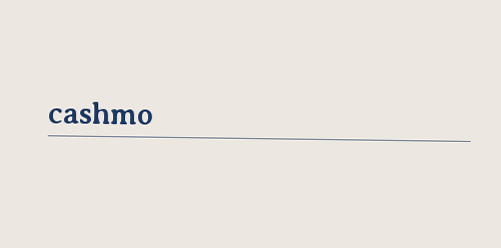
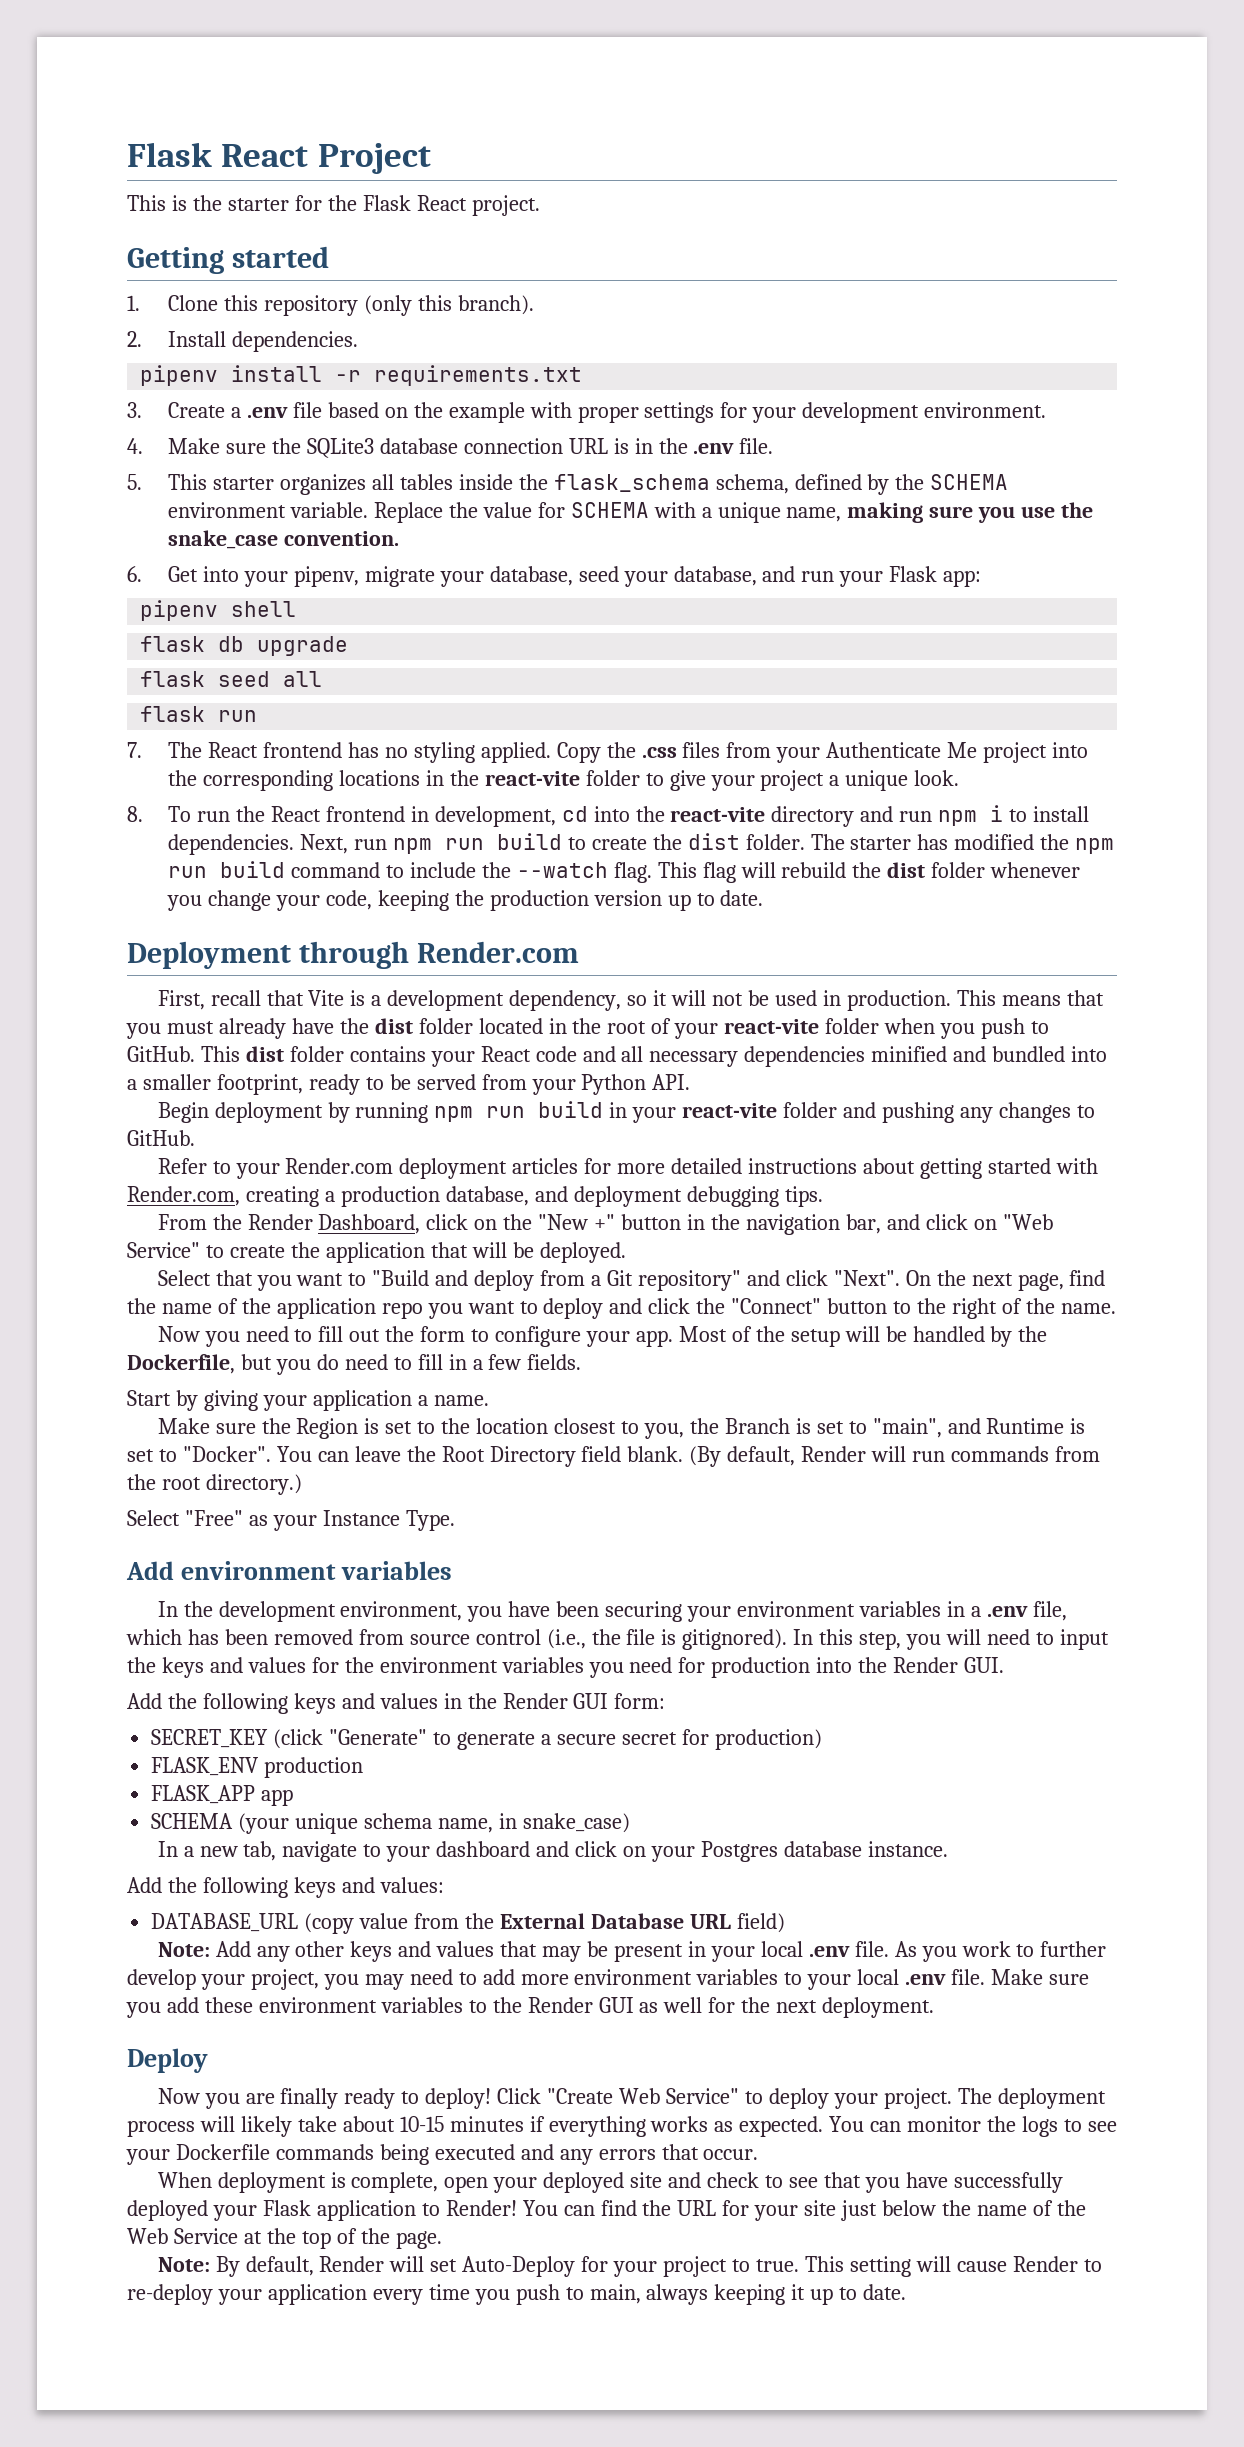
[47,101,154,125] cashmo -> [127,142,431,174] [127,195,540,216] [127,246,329,274] [127,295,534,316] [127,331,358,352] [140,365,583,386] [127,402,1047,423] [127,438,774,458] [127,474,1009,495] [168,502,1094,523] [168,530,399,549] [127,566,982,587] [140,600,297,621] [140,636,349,656] [140,671,323,687] [140,706,258,722] [127,742,1089,763] [168,770,960,791] [127,805,1090,827] [168,833,1115,855] [168,861,1081,883] [167,890,764,911] [127,941,579,969] [157,990,1104,1011] [126,1018,1049,1039] [127,1046,1108,1067] [127,1074,691,1095] [157,1101,1095,1123] [127,1130,195,1146] [157,1158,1098,1179] [127,1186,823,1207] [157,1214,1053,1235] [127,1242,626,1263] [157,1270,1106,1291] [127,1298,1116,1319] [157,1326,1048,1347] [127,1354,582,1375] [127,1390,489,1411] [157,1418,1086,1439] [127,1446,1100,1467] [127,1474,302,1495] [127,1510,455,1531] [126,1561,452,1580] [157,1601,1067,1622] [126,1629,1109,1650] [127,1657,1005,1678] [127,1693,666,1714] [151,1729,822,1750] [151,1757,364,1778] [151,1785,294,1806] [151,1813,630,1834] [157,1841,948,1862] [127,1877,444,1898] [151,1913,785,1934] [157,1941,1107,1962] [127,1969,1089,1990] [126,1997,935,2018] [127,2048,208,2073] [157,2088,1106,2109] [127,2116,1117,2137] [126,2144,759,2165] [157,2172,1063,2193] [127,2200,1086,2221] [127,2228,442,2249] [157,2256,1102,2277] [127,2284,907,2305] Flask React Project // This is the starter for the Flask React project. // Getting started // 1. Clone this repository (only this branch). // 2. Install dependencies. // pipenv install -r requirements.txt // 3. Create a .env file based on the example with proper settings for your development environment. // 4. Make sure the SQLite3 database connection URL is in the .env file. // 5. This starter organizes all tables inside the flask_schema schema, defined by the SCHEMA environment variable. Replace the value for SCHEMA with a unique name, making sure you use the snake_case convention. // 6. Get into your pipenv, migrate your database, seed your database, and run your Flask app: // pipenv shell // flask db upgrade // flask seed all // flask run // 7. The React frontend has no styling applied. Copy the .css files from your Authenticate Me project into the corresponding locations in the react-vite folder to give your project a unique look. // 8. To run the React frontend in development, cd into the react-vite directory and run npm i to install dependencies. Next, run npm run build to create the dist folder. The starter has modified the npm run build command to include the --watch flag. This flag will rebuild the dist folder whenever you change your code, keeping the production version up to date. // Deployment through Render.com // First, recall that Vite is a development dependency, so it will not be used in production. This means that you must already have the dist folder located in the root of your react-vite folder when you push to GitHub. This dist folder contains your React code and all necessary dependencies minified and bundled into a smaller footprint, ready to be served from your Python API. // Begin deployment by running npm run build in your react-vite folder and pushing any changes to GitHub. // Refer to your Render.com deployment articles for more detailed instructions about getting started with Render.com, creating a production database, and deployment debugging tips. // From the Render Dashboard, click on the "New +" button in the navigation bar, and click on "Web Service" to create the application that will be deployed. // Select that you want to "Build and deploy from a Git repository" and click "Next". On the next page, find the name of the application repo you want to deploy and click the "Connect" button to the right of the name. // Now you need to fill out the form to configure your app. Most of the setup will be handled by the Dockerfile, but you do need to fill in a few fields. // Start by giving your application a name. // Make sure the Region is set to the location closest to you, the Branch is set to "main", and Runtime is set to "Docker". You can leave the Root Directory field blank. (By default, Render will run commands from the root directory.) // Select "Free" as your Instance Type. // Add environment variables // In the development environment, you have been securing your environment variables in a .env file, which has been removed from source control (i.e., the file is gitignored). In this step, you will need to input the keys and values for the environment variables you need for production into the Render GUI. // Add the following keys and values in the Render GUI form: // SECRET_KEY (click "Generate" to generate a secure secret for production) // FLASK_ENV production // FLASK_APP app // SCHEMA (your unique schema name, in snake_case) // In a new tab, navigate to your dashboard and click on your Postgres database instance. // Add the following keys and values: // DATABASE_URL (copy value from the External Database URL field) // Note: Add any other keys and values that may be present in your local .env file. As you work to further develop your project, you may need to add more environment variables to your local .env file. Make sure you add these environment variables to the Render GUI as well for the next deployment. // Deploy // Now you are finally ready to deploy! Click "Create Web Service" to deploy your project. The deployment process will likely take about 10-15 minutes if everything works as expected. You can monitor the logs to see your Dockerfile commands being executed and any errors that occur. // When deployment is complete, open your deployed site and check to see that you have successfully deployed your Flask application to Render! You can find the URL for your site just below the name of the Web Service at the top of the page. // Note: By default, Render will set Auto-Deploy for your project to true. This setting will cause Render to re-deploy your application every time you push to main, always keeping it up to date.

